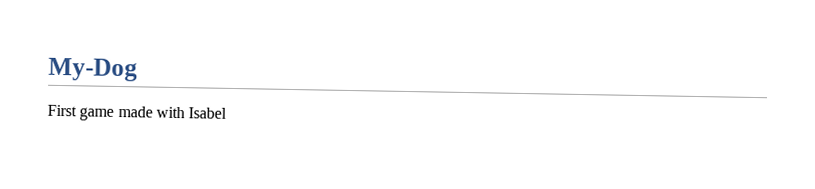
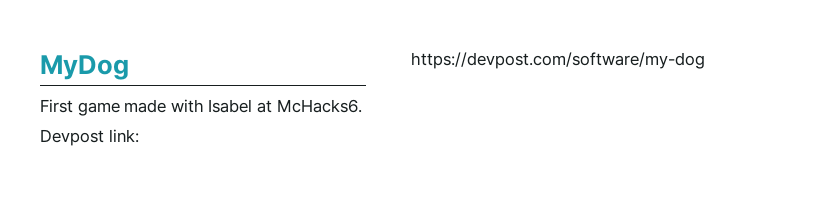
[48,57,138,82] My-Dog -> [40,55,129,80] MyDog
(228, 113) none -> [256,99,362,113] [40,129,139,146] [411,52,705,69] at McHacks6. // Devpost link: https://devpost.com/software/my-dog

